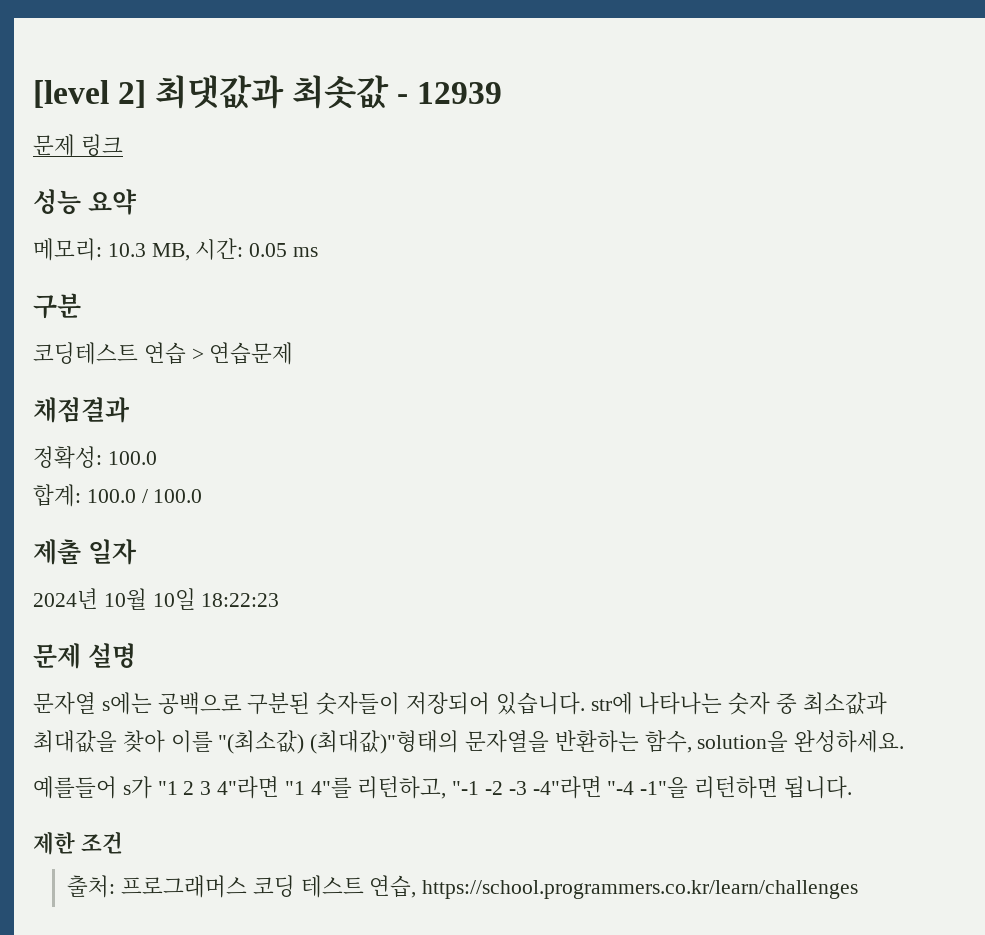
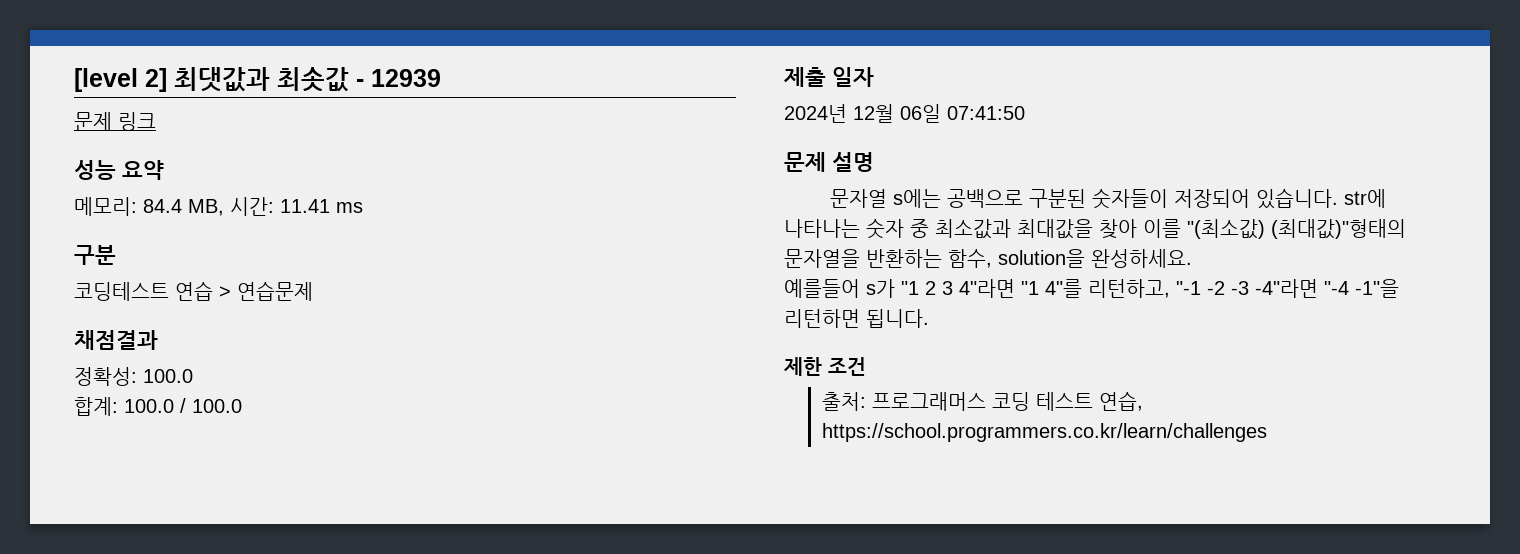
[107,243,146,257] 10.3 -> [143,199,182,213] 84.4
[249,243,288,257] 0.05 -> [280,199,330,213] 11.41
[103,588,280,610] 10월 10일 18:22:23 -> [853,104,1025,123] 12월 06일 07:41:50

